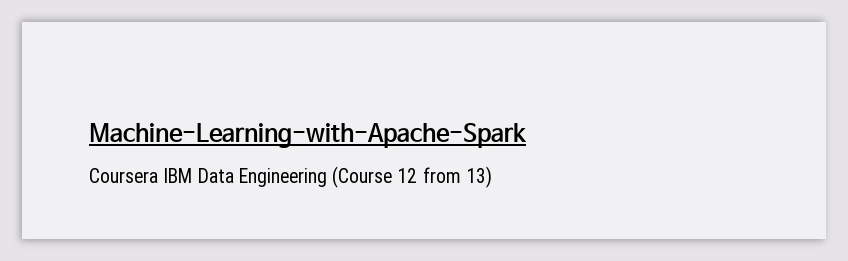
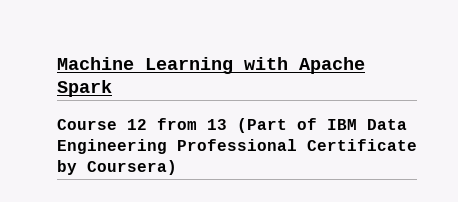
[89,123,527,148] [89,166,492,188] Machine-Learning-with-Apache-Spark // Coursera IBM Data Engineering (Course 12 from 13) -> [57,57,365,74] [57,80,112,97] [57,118,407,133] [57,139,417,154] [57,160,177,175] Machine Learning with Apache Spark // Course 12 from 13 (Part of IBM Data Engineering Professional Certificate by Coursera)

